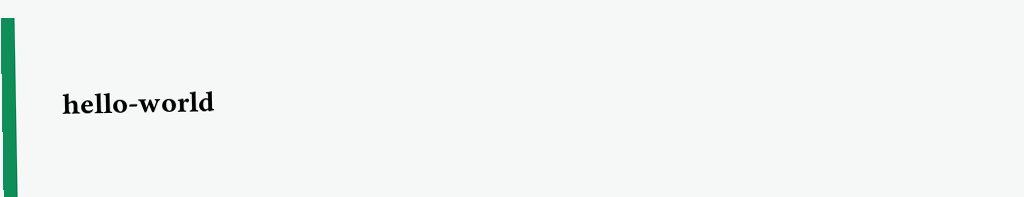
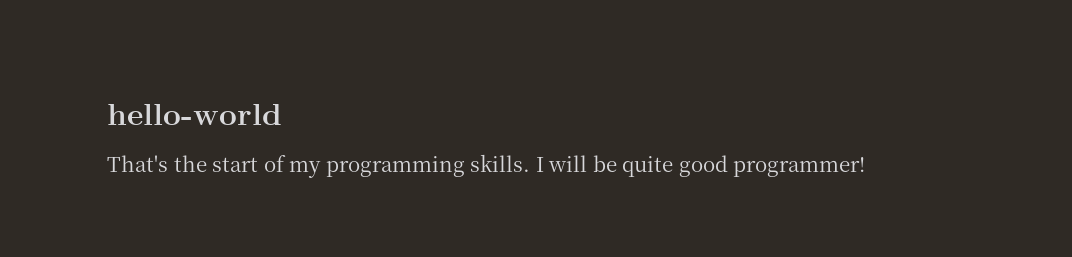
(215, 102) none -> [107,154,866,178] // That's the start of my programming skills. I will be quite good programmer!

